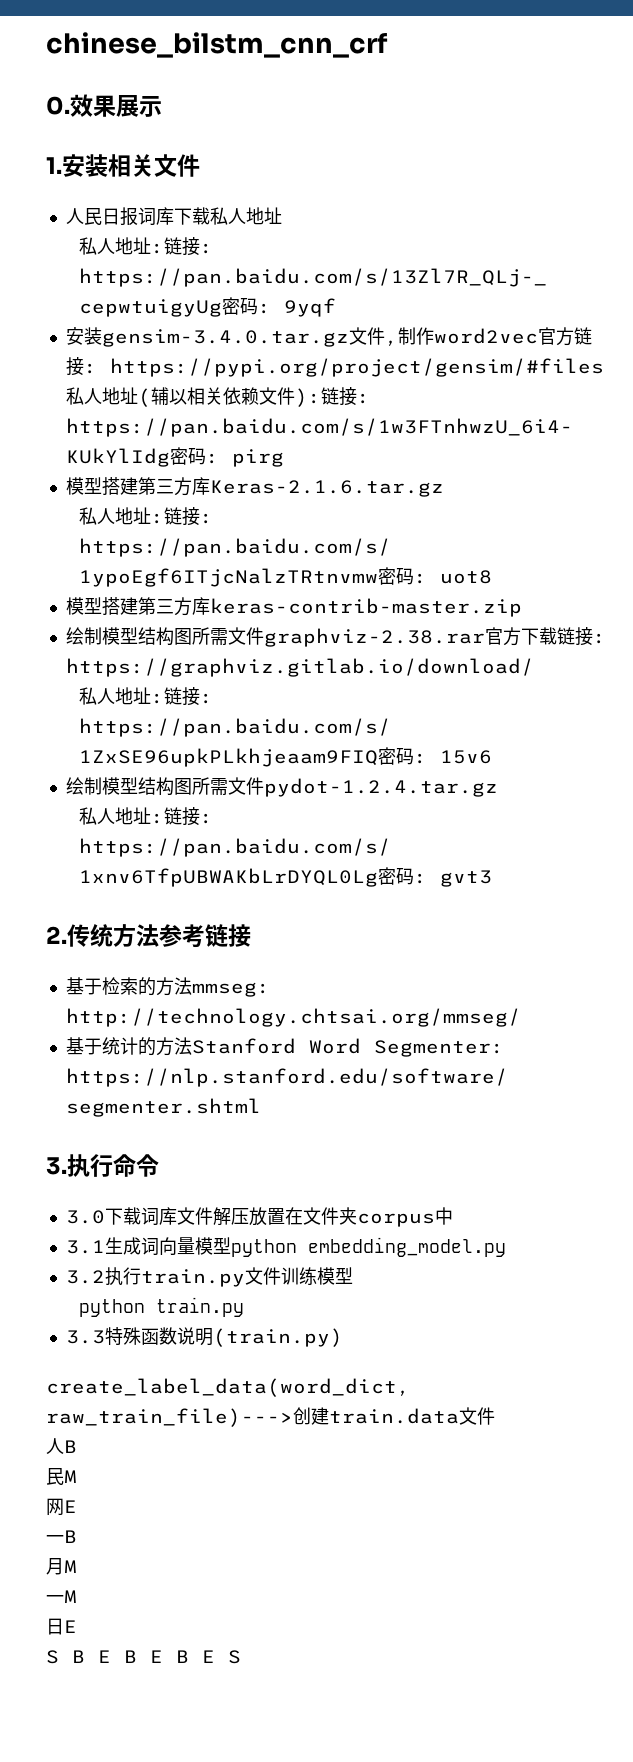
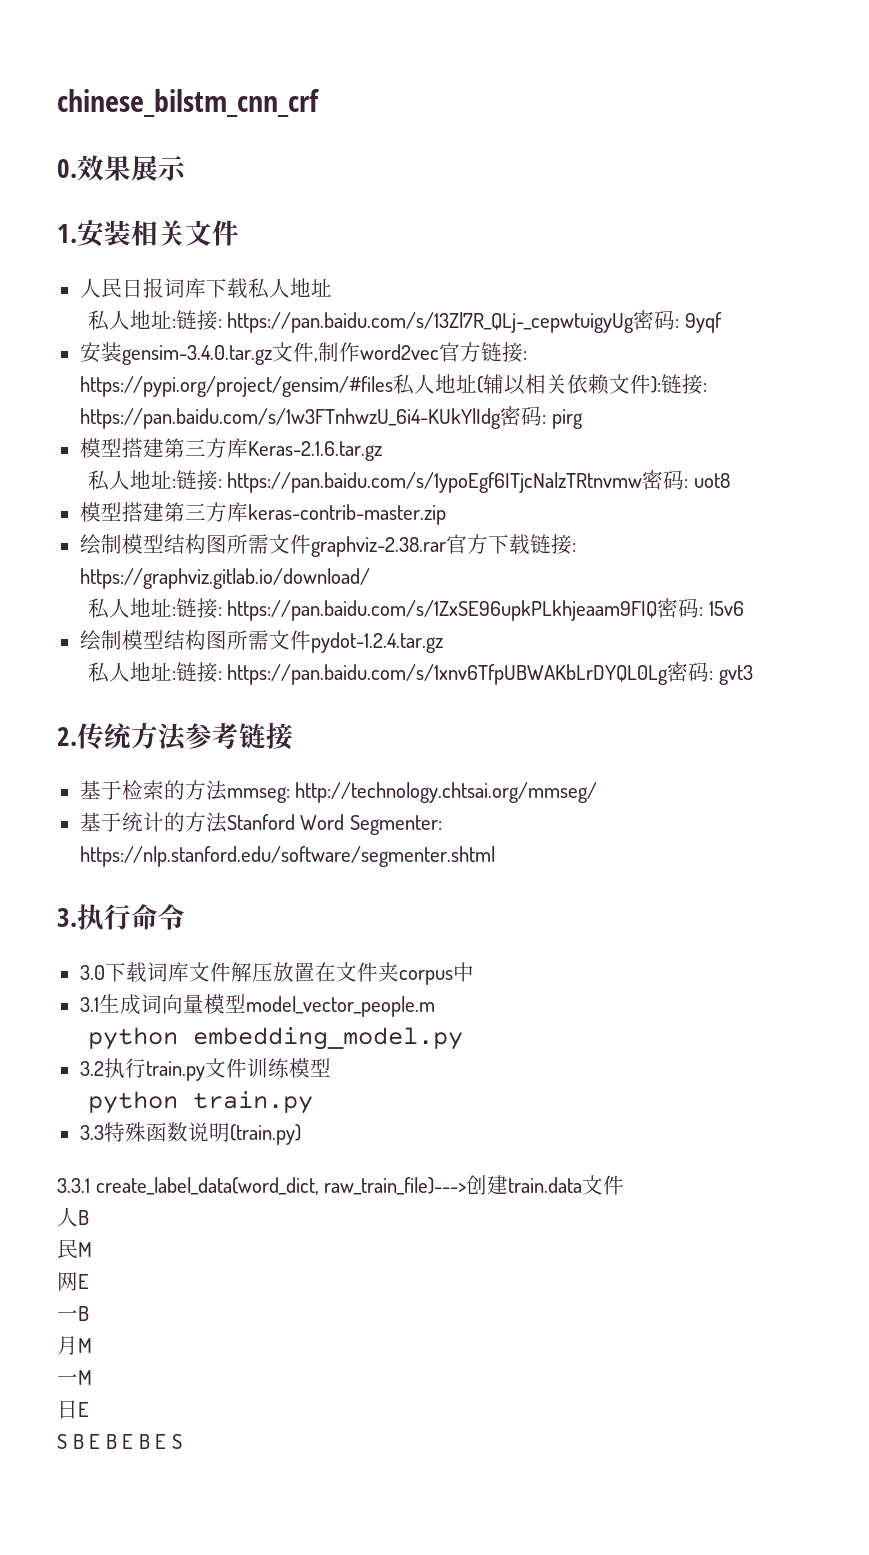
(231, 1245) none -> [245,996,435,1017] model_vector_people.m //
(343, 1337) none -> [57,1178,90,1193] 3.3.1

